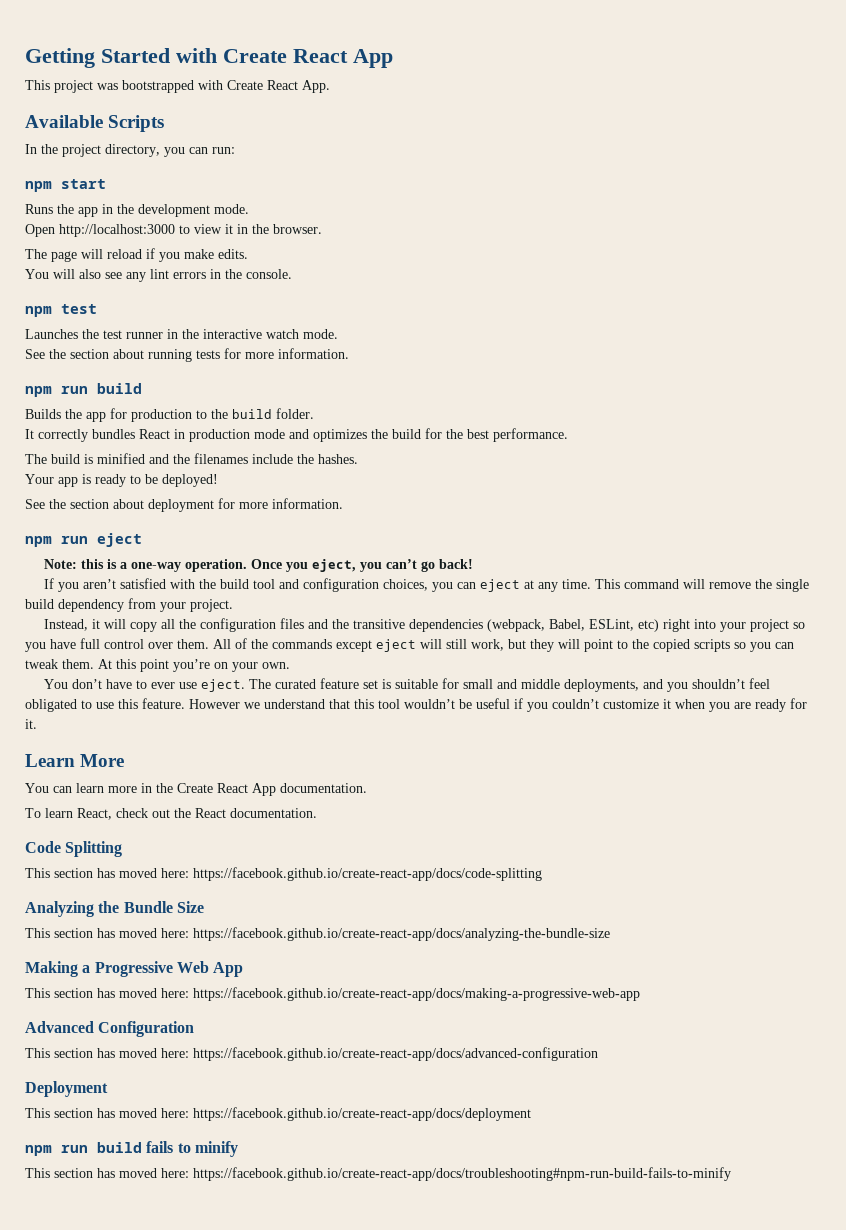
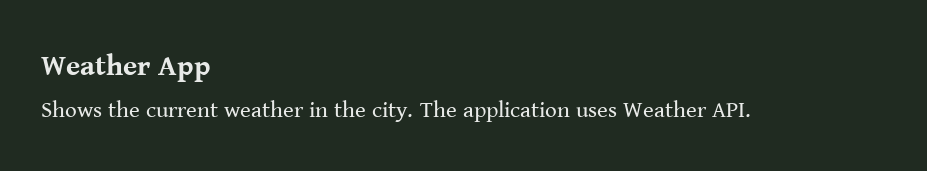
[25,48,393,68] [25,80,330,93] [25,115,165,132] [25,144,235,157] [25,179,106,192] [25,204,249,217] [25,224,322,237] [25,248,248,262] [25,269,292,282] [25,304,97,317] [25,329,338,339] [25,348,349,362] [25,383,142,397] [25,408,314,422] [25,428,568,442] [25,453,358,464] [25,474,218,487] [25,498,343,512] [25,533,142,547] [43,559,473,572] [43,578,809,592] [25,598,233,612] [43,618,805,632] [25,638,794,652] [25,659,290,672] [43,678,770,692] [25,698,807,712] [25,719,37,729] [25,754,125,767] [25,783,367,796] [25,808,317,820] [25,841,123,857] [25,867,542,881] [25,901,204,917] [25,927,610,941] [25,961,244,977] [25,987,640,1001] [25,1021,195,1037] [25,1047,598,1061] [25,1081,108,1097] [25,1107,531,1121] [25,1141,238,1157] [25,1167,731,1181] Getting Started with Create React App // This project was bootstrapped with Create React App. // Available Scripts // In the project directory, you can run: // npm start // Runs the app in the development mode. // Open http://localhost:3000 to view it in the browser. // The page will reload if you make edits. // You will also see any lint errors in the console. // npm test // Launches the test runner in the interactive watch mode. // See the section about running tests for more information. // npm run build // Builds the app for production to the build folder. // It correctly bundles React in production mode and optimizes the build for the best performance. // The build is minified and the filenames include the hashes. // Your app is ready to be deployed! // See the section about deployment for more information. // npm run eject // Note: this is a one-way operation. Once you eject, you can’t go back! // If you aren’t satisfied with the build tool and configuration choices, you can eject at any time. This command will remove the single build dependency from your project. // Instead, it will copy all the configuration files and the transitive dependencies (webpack, Babel, ESLint, etc) right into your project so you have full control over them. All of the commands except eject will still work, but they will point to the copied scripts so you can tweak them. At this point you’re on your own. // You don’t have to ever use eject. The curated feature set is suitable for small and middle deployments, and you shouldn’t feel obligated to use this feature. However we understand that this tool wouldn’t be useful if you couldn’t customize it when you are ready for it. // Learn More // You can learn more in the Create React App documentation. // To learn React, check out the React documentation. // Code Splitting // This section has moved here: https://facebook.github.io/create-react-app/docs/code-splitting // Analyzing the Bundle Size // This section has moved here: https://facebook.github.io/create-react-app/docs/analyzing-the-bundle-size // Making a Progressive Web App // This section has moved here: https://facebook.github.io/create-react-app/docs/making-a-progressive-web-app // Advanced Configuration // This section has moved here: https://facebook.github.io/create-react-app/docs/advanced-configuration // Deployment // This section has moved here: https://facebook.github.io/create-react-app/docs/deployment // npm run build fails to minify // This section has moved here: https://facebook.github.io/create-react-app/docs/troubleshooting#npm-run-build-fails-to-minify -> [41,53,211,82] [41,100,751,122] Weather App // Shows the current weather in the city. The application uses Weather API.

